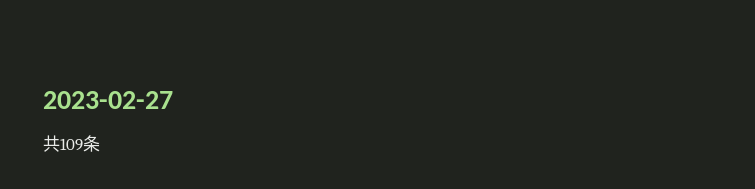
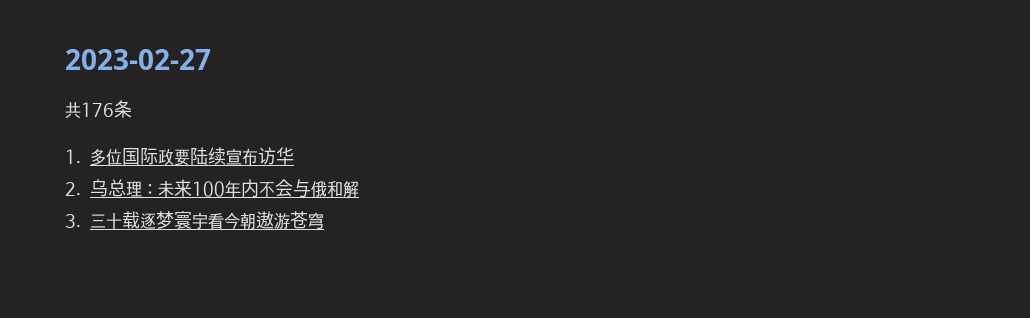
[60,138,83,151] 109 -> [81,102,114,117] 176
(100, 143) none -> [65,147,294,166] [65,179,359,198] [65,211,324,230] // 1.多位国际政要陆续宣布访华 // 2.乌总理：未来100年内不会与俄和解 // 3.三十载逐梦寰宇看今朝遨游苍穹

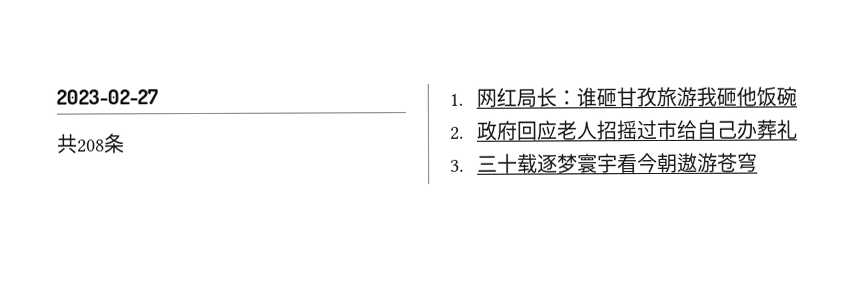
[81,102,114,117] 176 -> [76,139,105,153] 208
[90,147,294,166] [65,179,359,198] 多位国际政要陆续宣布访华 // 2.乌总理：未来100年内不会与俄和解 -> [476,86,798,108] [449,119,798,141] 网红局长：谁砸甘孜旅游我砸他饭碗 // 2.政府回应老人招摇过市给自己办葬礼

